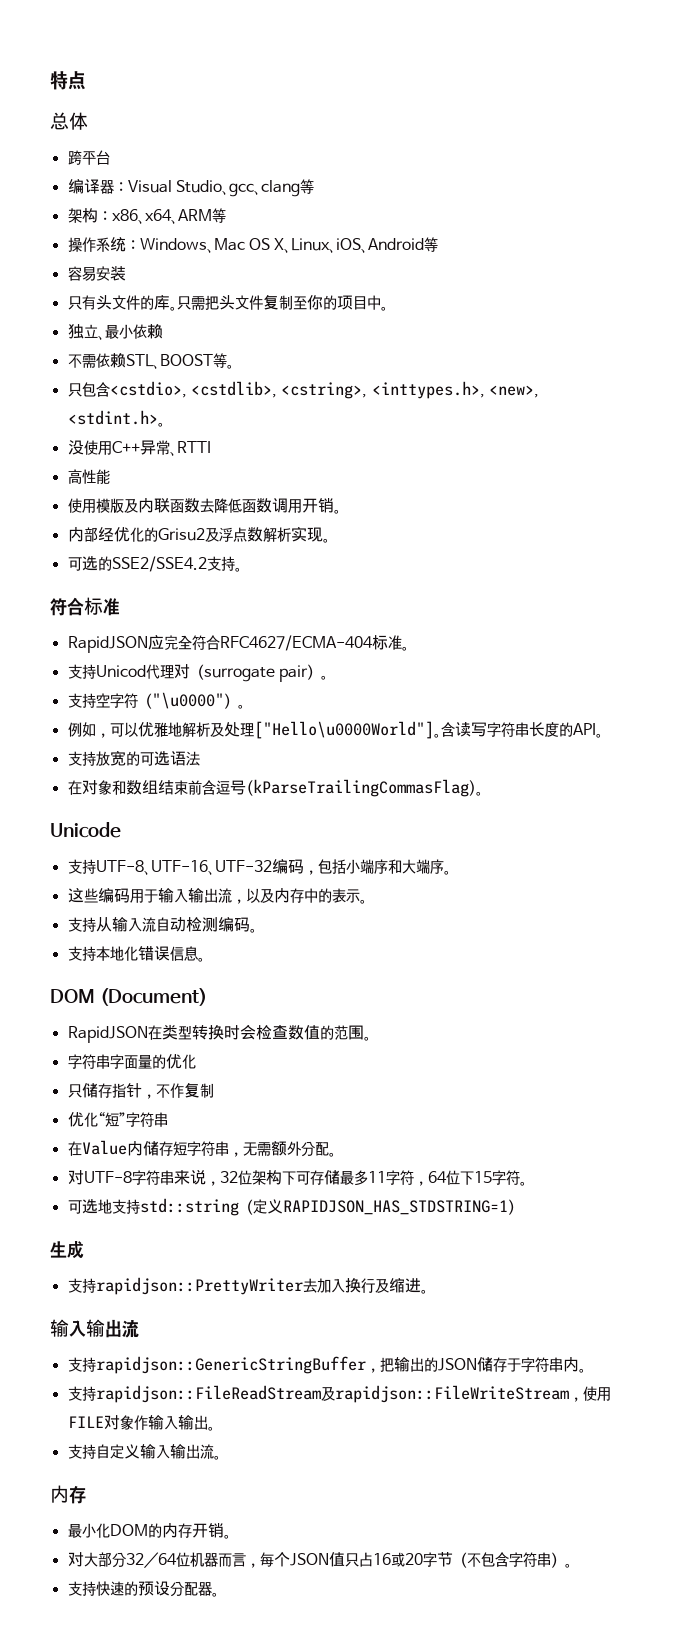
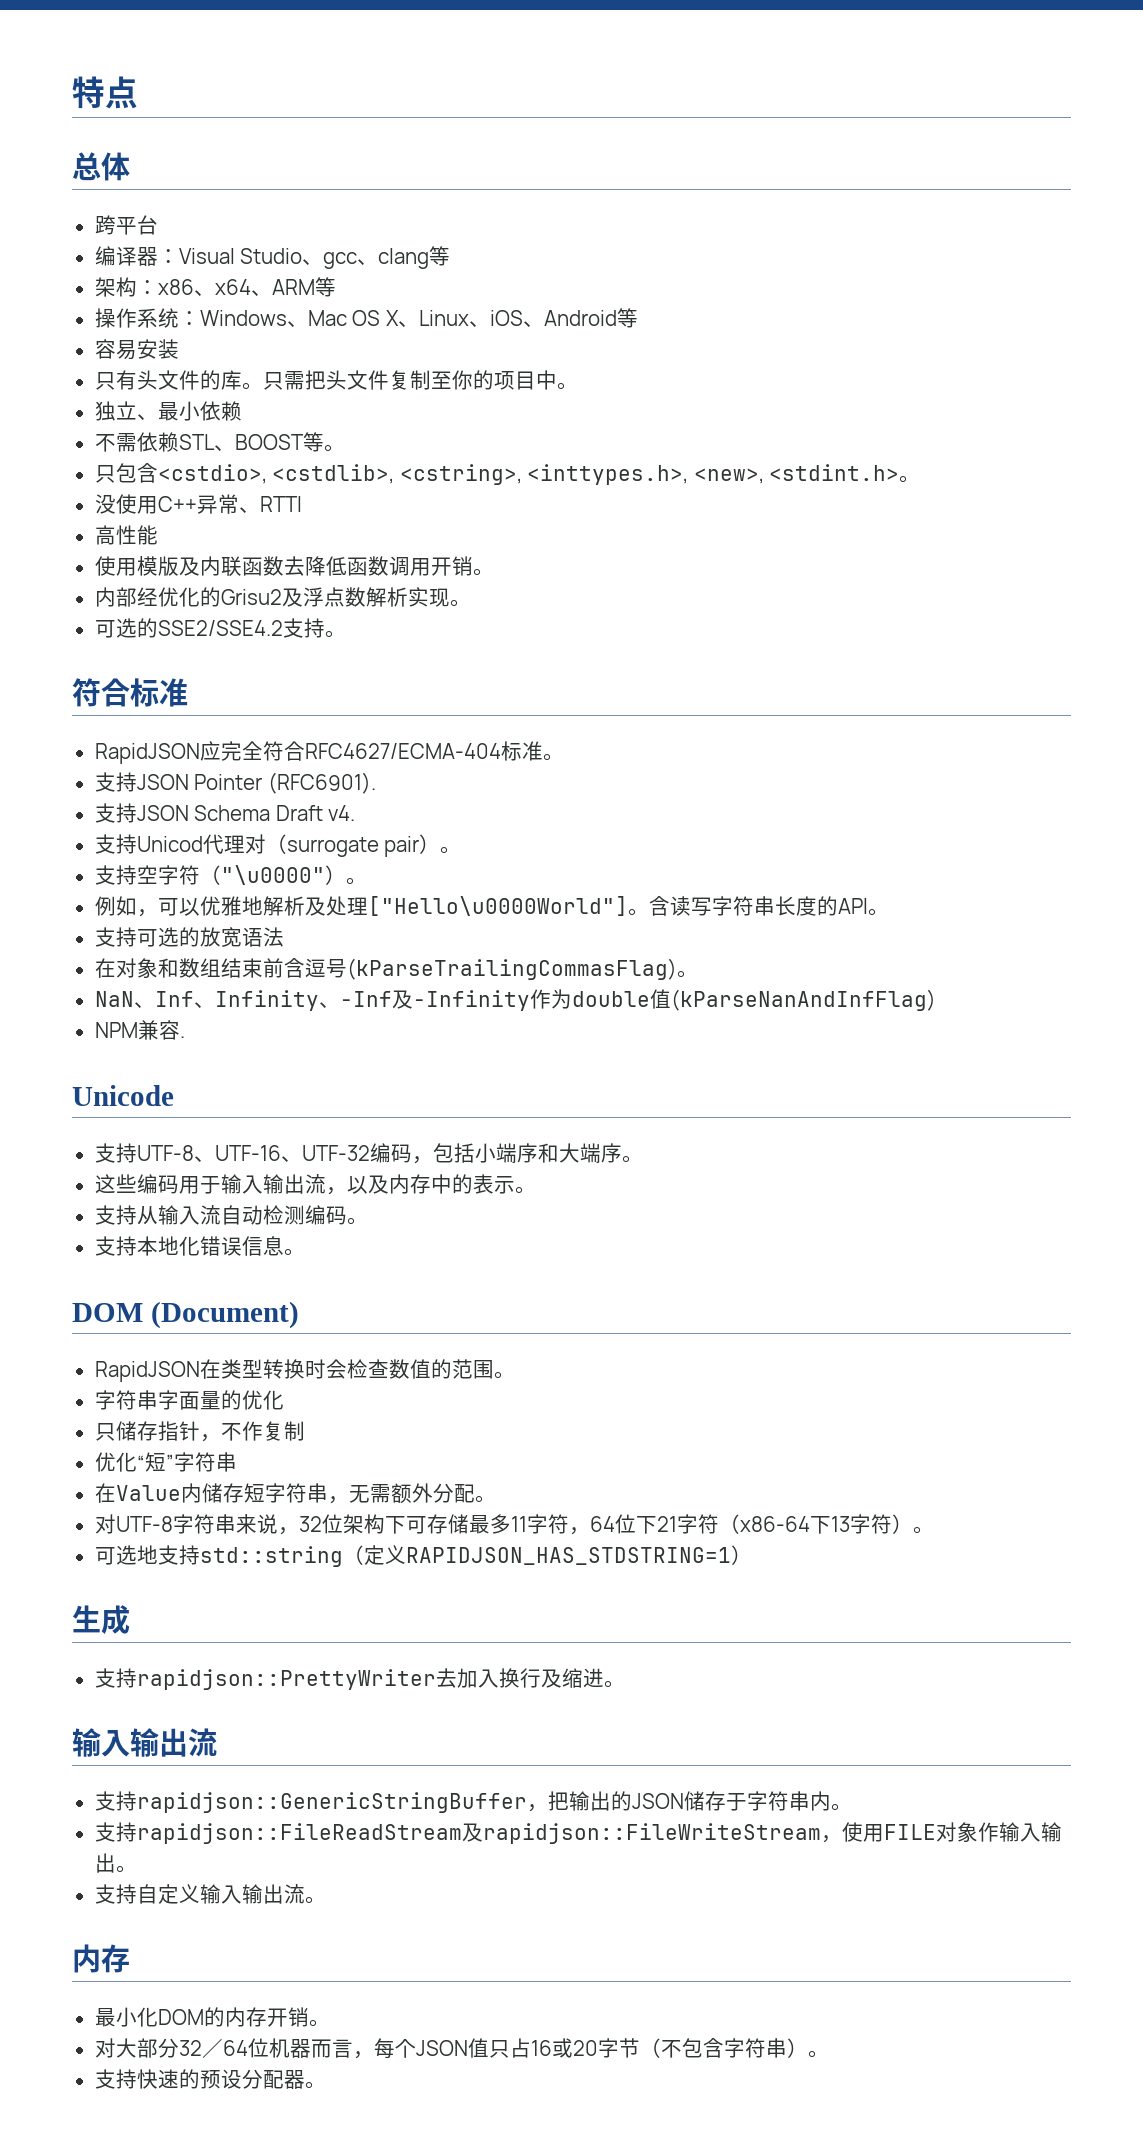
(409, 648) none -> [94,772,376,794] [94,803,356,823] // 支持JSON Pointer (RFC6901). // 支持JSON Schema Draft v4.
[95,750,170,766] 放宽的可选 -> [136,927,242,947] 可选的放宽
(483, 793) none -> [94,989,936,1011] [94,1020,185,1040] // NaN、Inf、Infinity、-Inf及-Infinity作为double值(kParseNanAndInfFlag) // NPM兼容.
[473,1170,520,1185] 15字符 -> [656,1514,913,1534] 21字符（x86-64下13字符）

